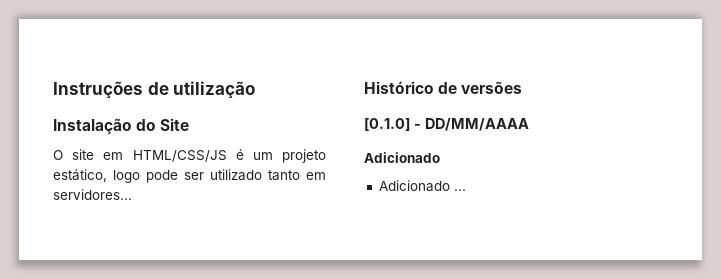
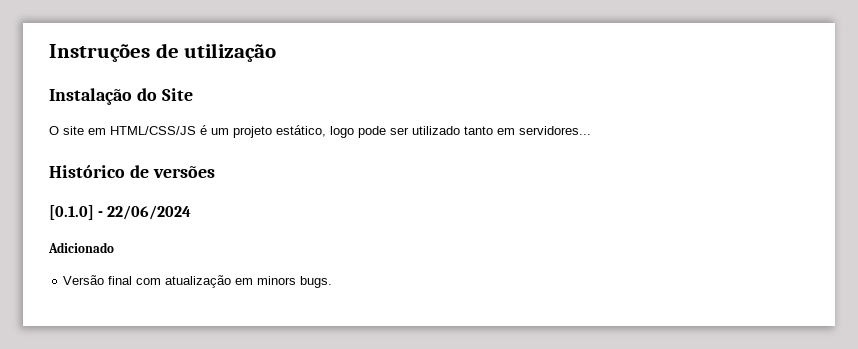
[424,118,529,131] DD/MM/AAAA -> [107,205,192,220] 22/06/2024
[378,180,466,192] Adicionado ... -> [63,275,333,288] Versão final com atualização em minors bugs.

